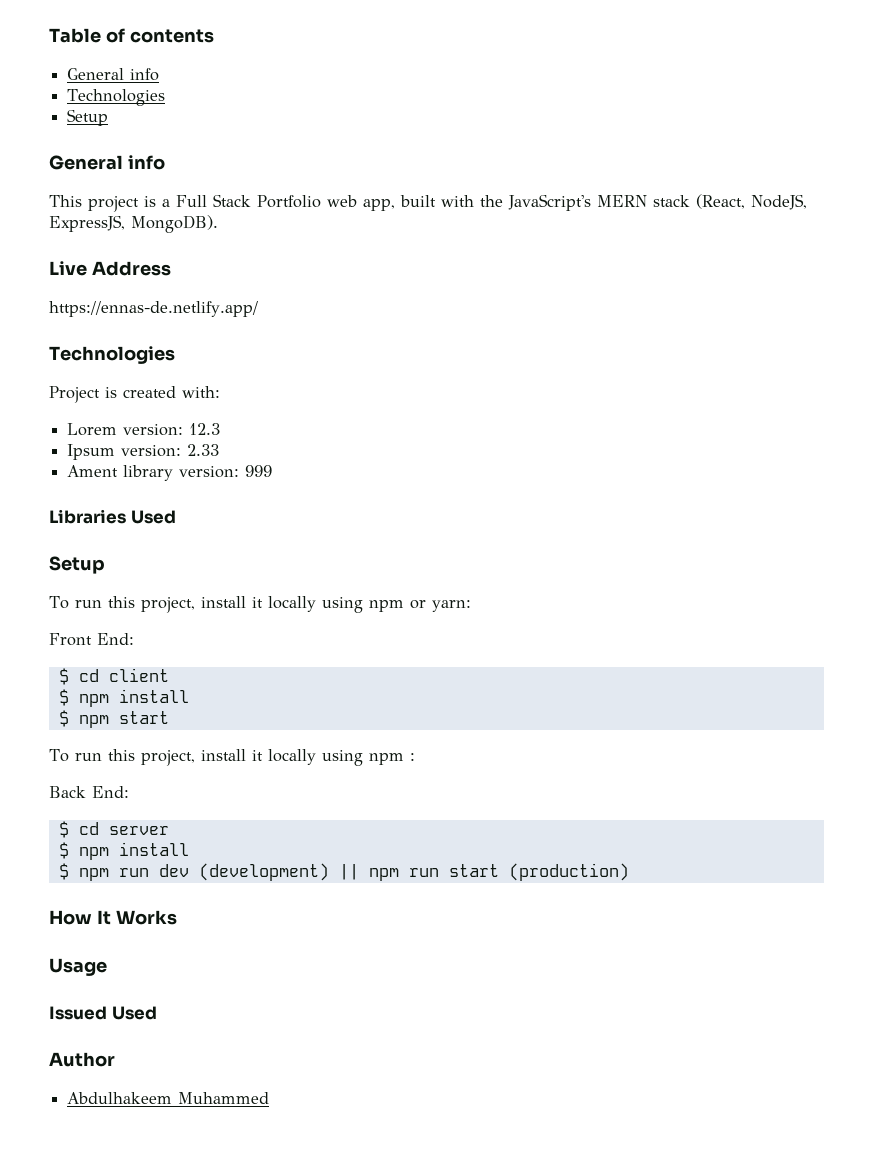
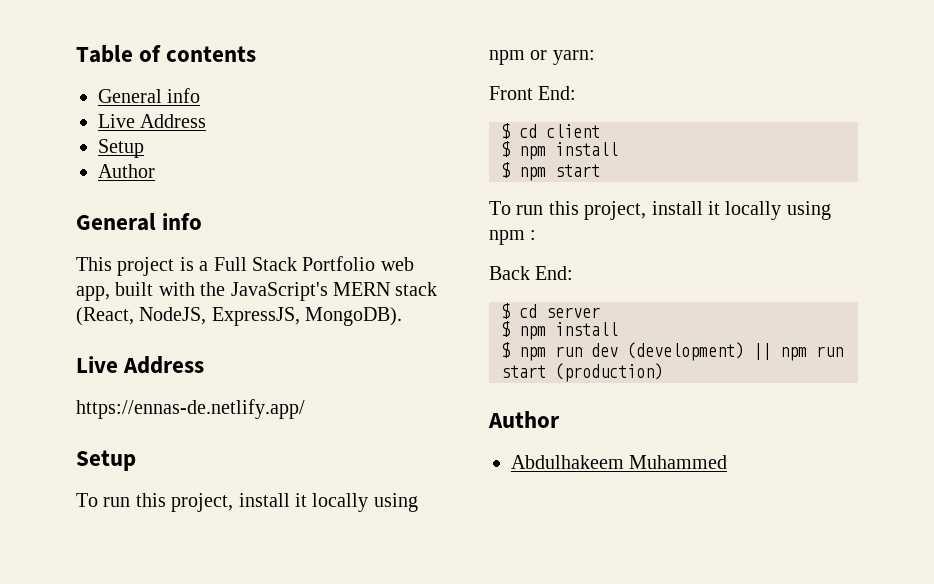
[67,89,166,106] [67,109,109,126] Technologies // Setup -> [98,114,207,128] [98,139,144,158] [98,164,155,178] Live Address // Setup // Author
[49,346,175,364] [49,386,220,403] [67,423,221,436] [67,444,220,460] [67,465,273,481] [49,509,176,524] // Technologies // Project is created with: // Lorem version: 12.3 // Ipsum version: 2.33 // Ament library version: 999 // Libraries Used -> (305, 409) none
[49,910,177,925] [49,958,107,976] [49,1006,157,1020] // How It Works // Usage // Issued Used -> (663, 372) none

